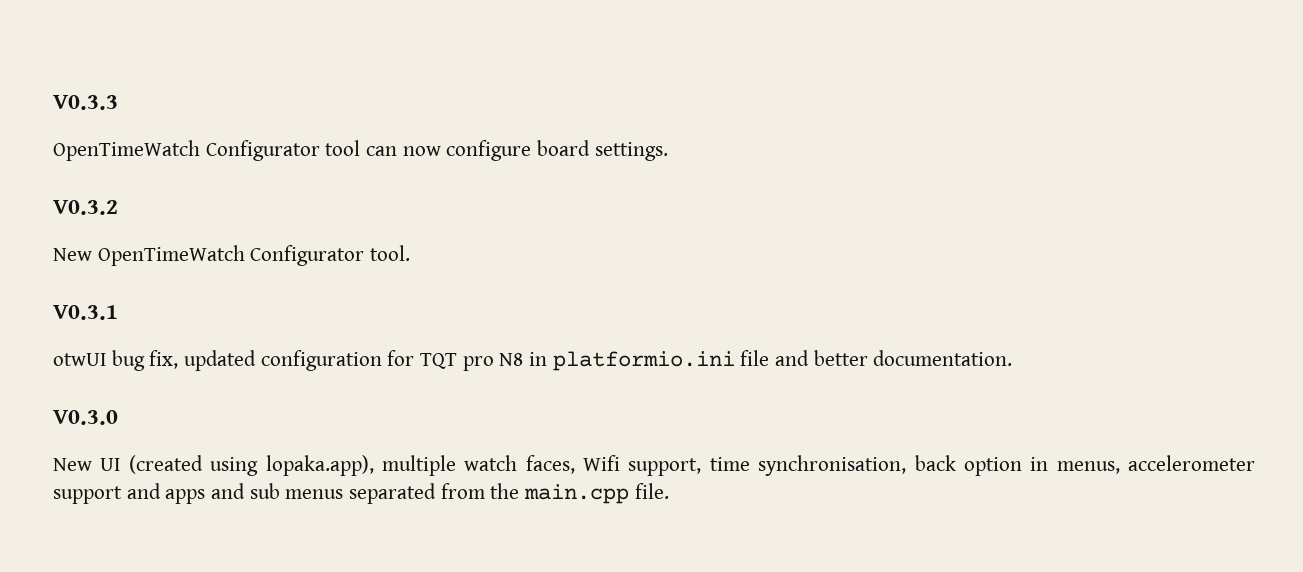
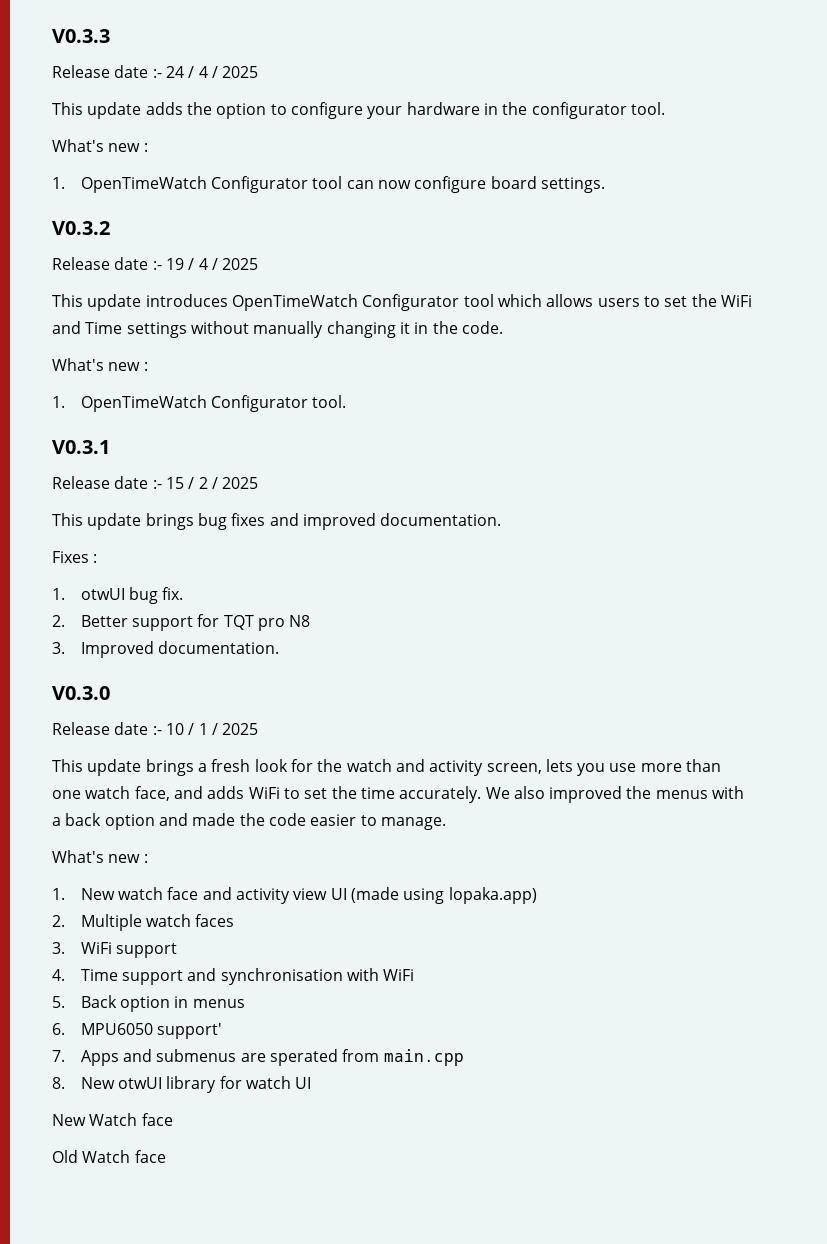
(118, 102) none -> [52,65,259,78] [52,102,665,119] [52,139,148,152] [52,177,65,189] Release date :- 24 / 4 / 2025 // This update adds the option to configure your hardware in the configurator tool. // What's new : // 1.
[53,245,411,266] [53,305,118,320] [53,350,1013,371] [53,410,118,425] [53,455,1255,476] [53,483,669,504] New OpenTimeWatch Configurator tool. // V0.3.1 // otwUI bug fix, updated configuration for TQT pro N8 in platformio.ini file and better documentation. // V0.3.0 // New UI (created using lopaka.app), multiple watch faces, Wifi support, time synchronisation, back option in menus, accelerometer support and apps and sub menus separated from the main.cpp file. -> [52,257,259,270] [52,294,752,311] [52,321,503,338] [52,358,148,371] [52,395,347,412] [52,440,110,454] [52,476,259,489] [52,513,502,530] [52,551,98,563] [52,587,184,604] [52,614,311,631] [52,641,280,658] [52,686,110,700] [52,722,259,735] [52,759,722,776] [52,786,745,803] [52,813,446,830] [52,850,148,863] [52,887,537,904] [52,914,235,931] [52,942,178,958] [52,968,415,985] [52,995,245,1012] [52,1023,223,1039] [52,1049,464,1066] [52,1076,312,1093] [52,1113,173,1126] [52,1150,166,1163] Release date :- 19 / 4 / 2025 // This update introduces OpenTimeWatch Configurator tool which allows users to set the WiFi and Time settings without manually changing it in the code. // What's new : // 1. OpenTimeWatch Configurator tool. // V0.3.1 // Release date :- 15 / 2 / 2025 // This update brings bug fixes and improved documentation. // Fixes : // 1. otwUI bug fix. // 2. Better support for TQT pro N8 // 3. Improved documentation. // V0.3.0 // Release date :- 10 / 1 / 2025 // This update brings a fresh look for the watch and activity screen, lets you use more than one watch face, and adds WiFi to set the time accurately. We also improved the menus with a back option and made the code easier to manage. // What's new : // 1. New watch face and activity view UI (made using lopaka.app) // 2. Multiple watch faces // 3. WiFi support // 4. Time support and synchronisation with WiFi // 5. Back option in menus // 6. MPU6050 support' // 7. Apps and submenus are sperated from main.cpp // 8. New otwUI library for watch UI // New Watch face // Old Watch face

